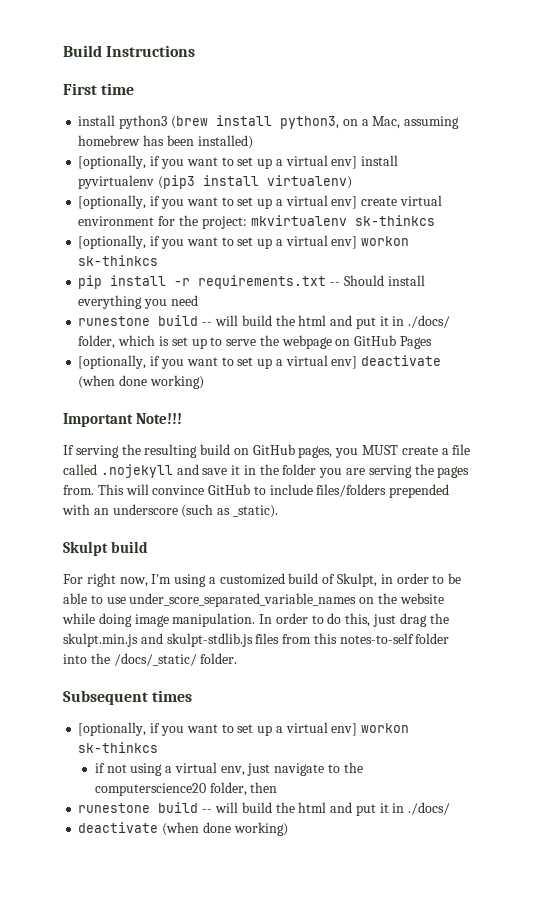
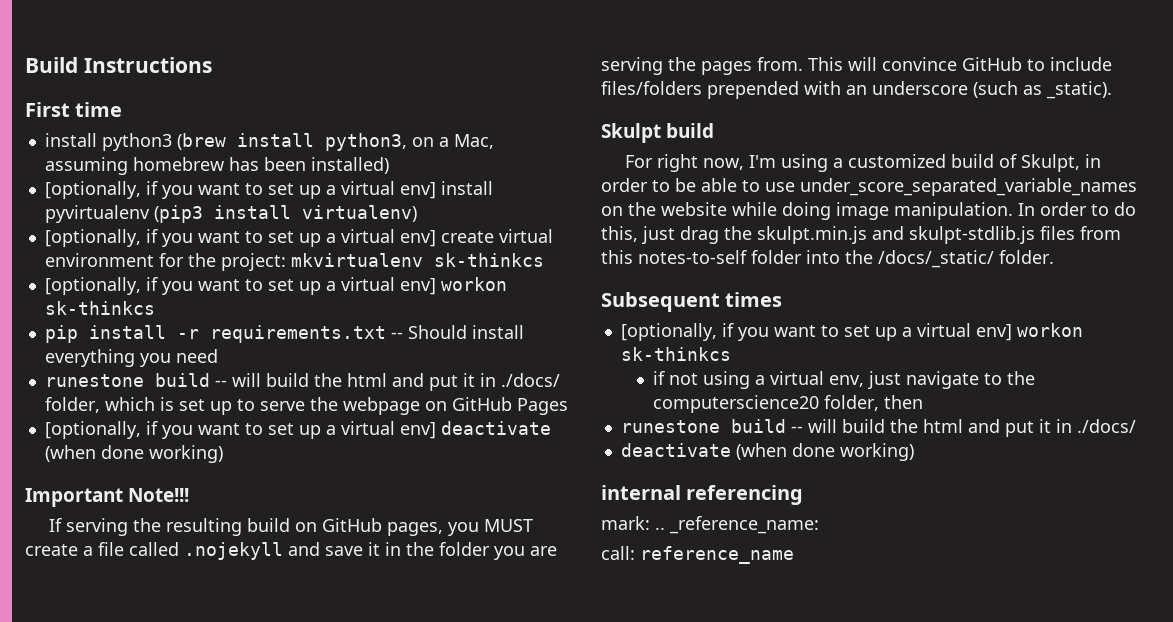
(288, 829) none -> [601,485,804,505] [601,516,819,534] [601,546,794,564] // internal referencing // mark: .. _reference_name: // call: reference_name

